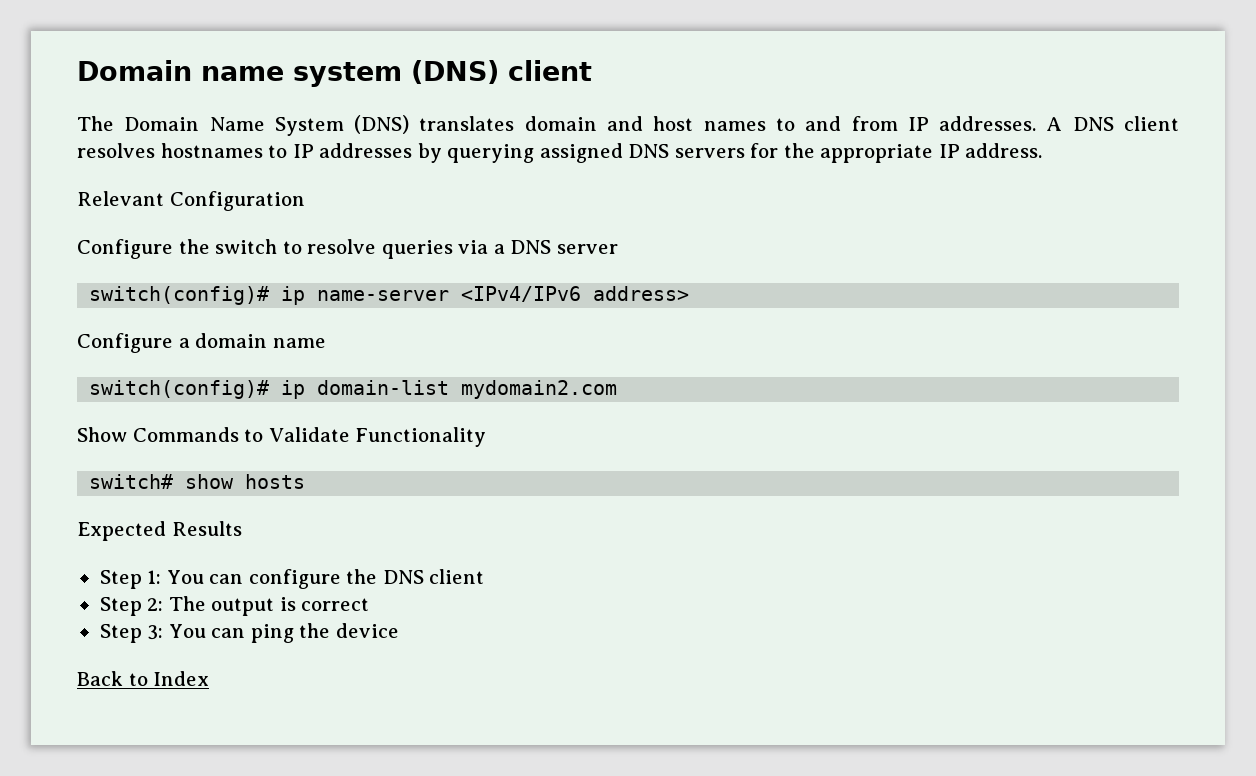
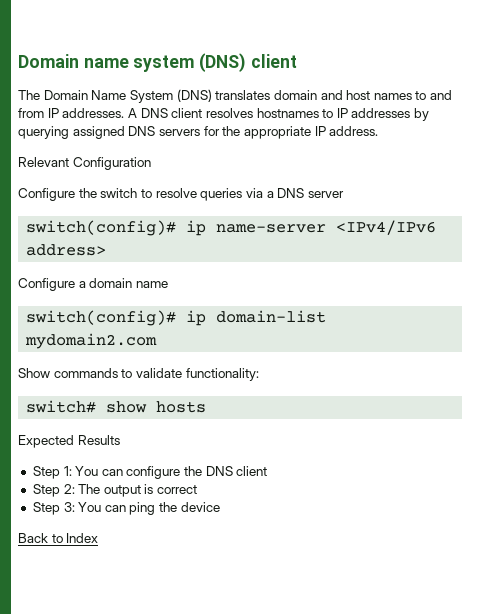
[132,427,487,447] Commands to Validate Functionality -> [53,368,259,381] commands to validate functionality:

